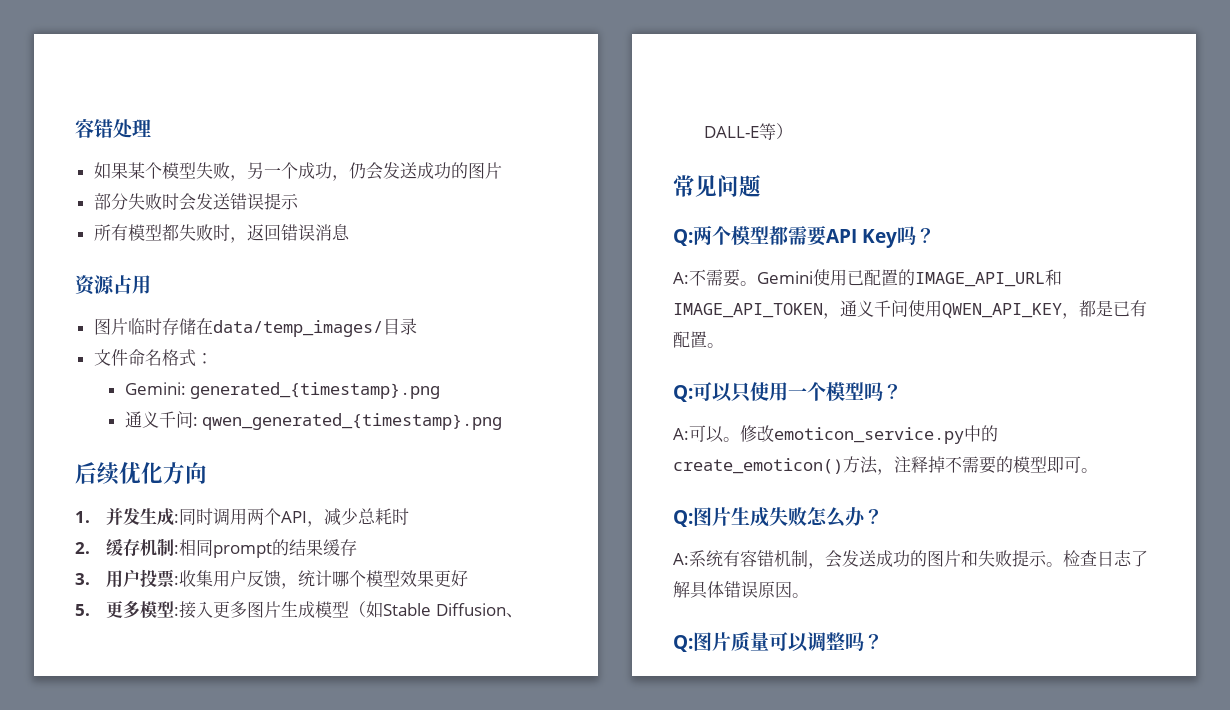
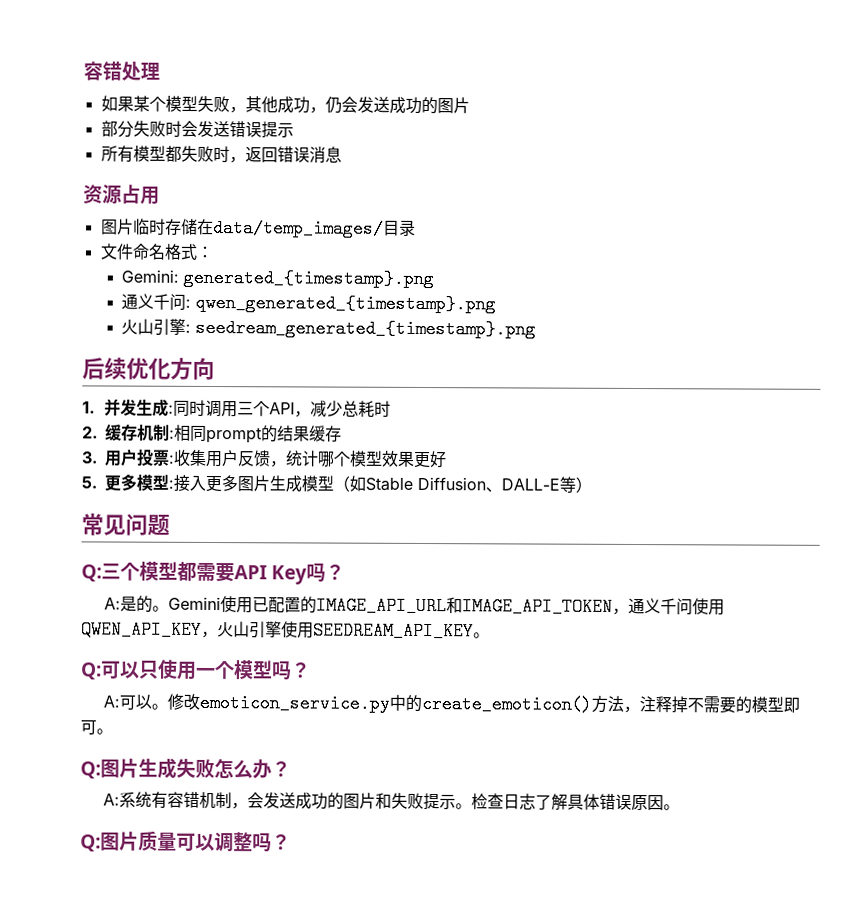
[246,162,298,179] 另一个 -> [244,96,278,114] 其他
(503, 421) none -> [121,318,537,339] // 火山引擎: seedream_generated_{timestamp}.png
[247,508,265,525] 两 -> [236,401,254,416] 三
[693,225,712,245] 两 -> [101,563,121,580] 三
[689,269,740,287] 不需要 -> [119,595,153,613] 是的
[1079,300,1147,317] [673,331,707,348] 都是已有配置 -> [217,621,474,641] 火山引擎使用SEEDREAM_API_KEY

